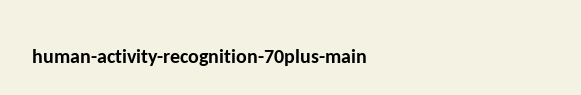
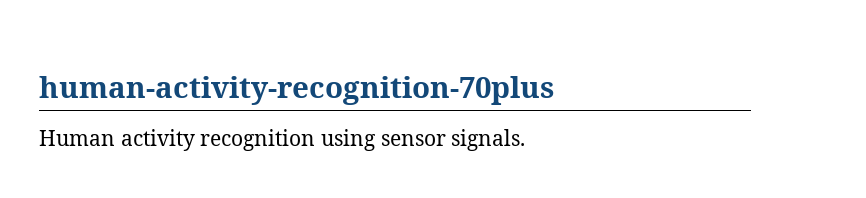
[32,49,367,66] human-activity-recognition-70plus-main -> [39,76,554,105] [39,129,526,151] human-activity-recognition-70plus // Human activity recognition using sensor signals.

